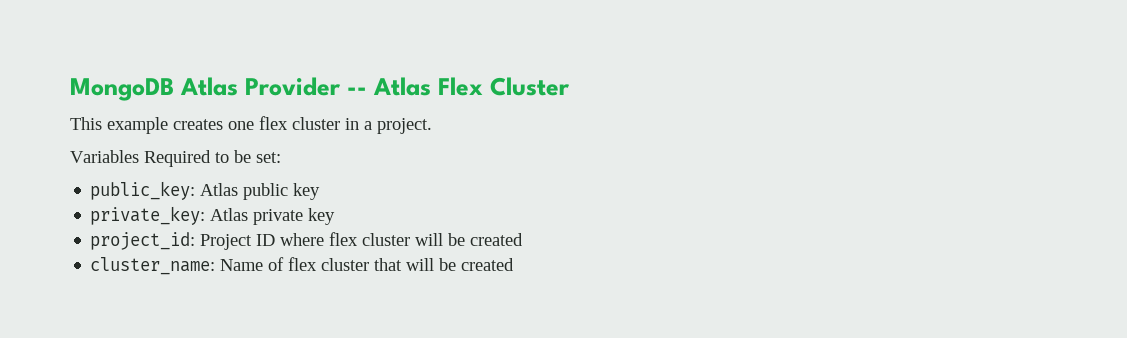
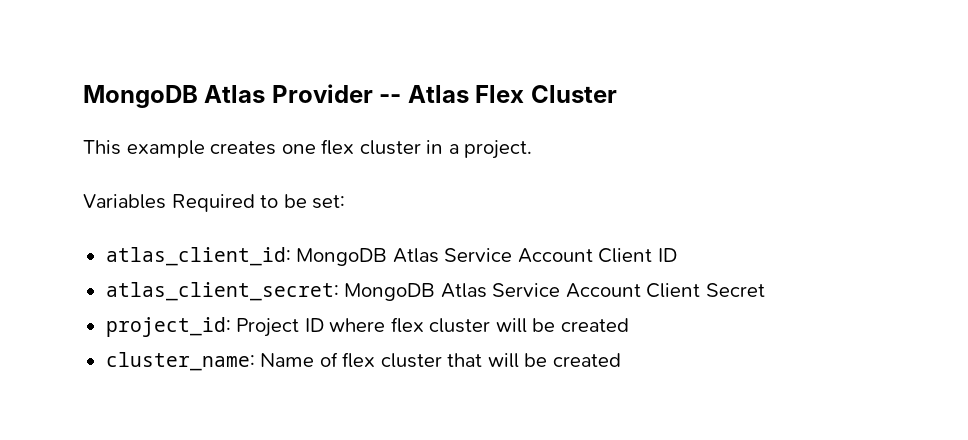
[90,181,321,200] [90,206,336,225] public_key: Atlas public key // private_key: Atlas private key -> [105,247,677,266] [105,282,765,301] atlas_client_id: MongoDB Atlas Service Account Client ID // atlas_client_secret: MongoDB Atlas Service Account Client Secret

